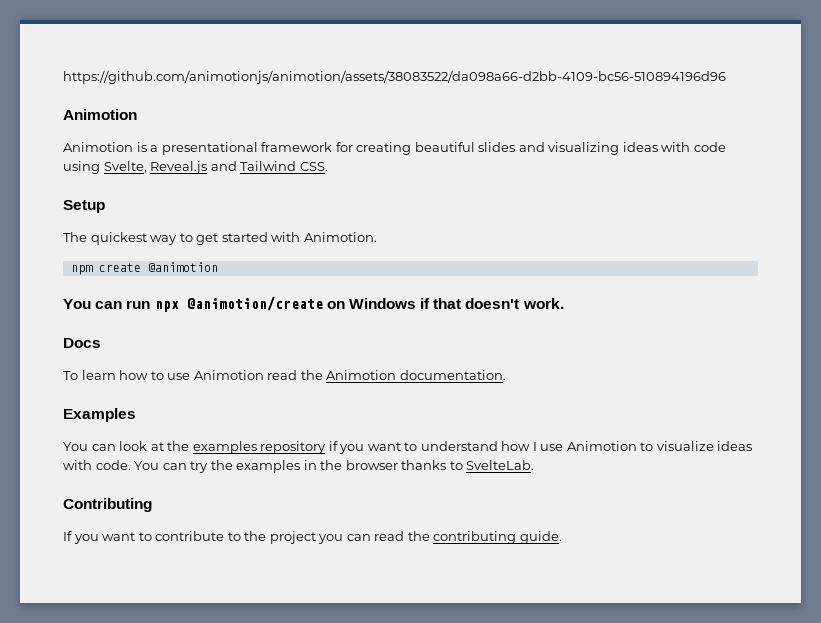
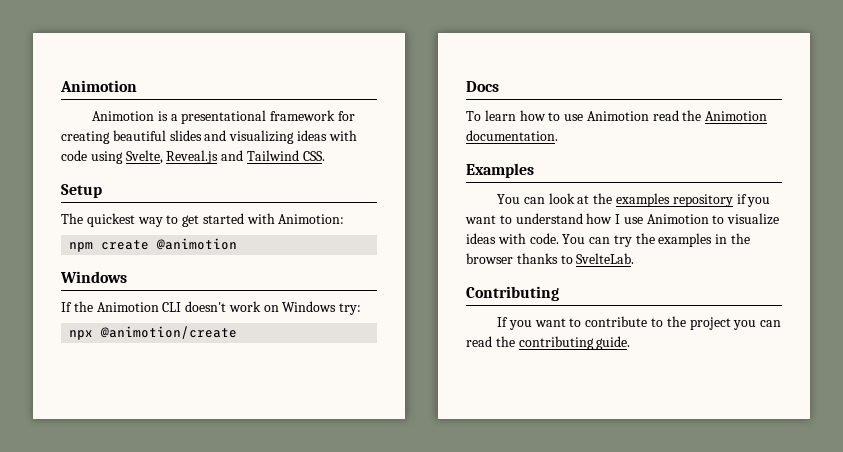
[63,70,726,84] https://github.com/animotionjs/animotion/assets/38083522/da098a66-d2bb-4109-bc56-510894196d96 // -> (60, 86) none
[303,232,377,242] Animotion. -> [278,214,345,224] Animotion:
[63,296,564,312] You can run npx @animotion/create on Windows if that doesn't work. -> [60,271,127,283] [61,301,362,315] [69,326,238,340] Windows // If the Animotion CLI doesn't work on Windows try: // npx @animotion/create

